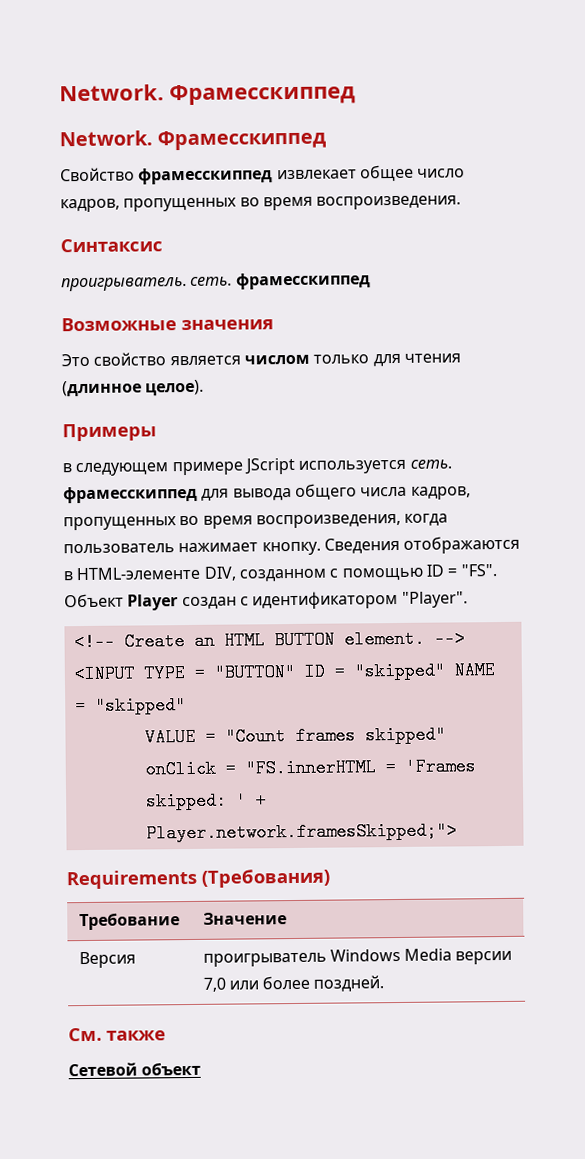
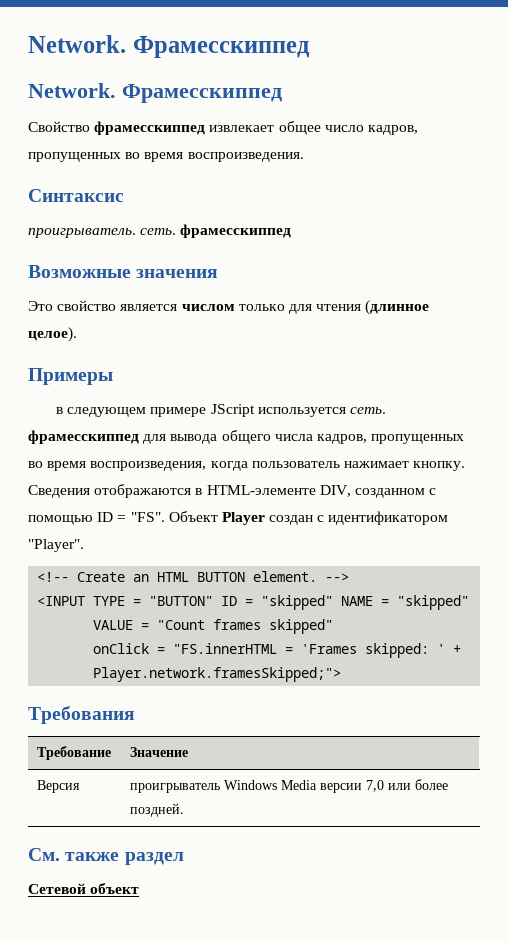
[66,868,330,890] Requirements (Требования) -> [28,706,135,724] Требования
(166, 1035) none -> [124,852,184,865] раздел

